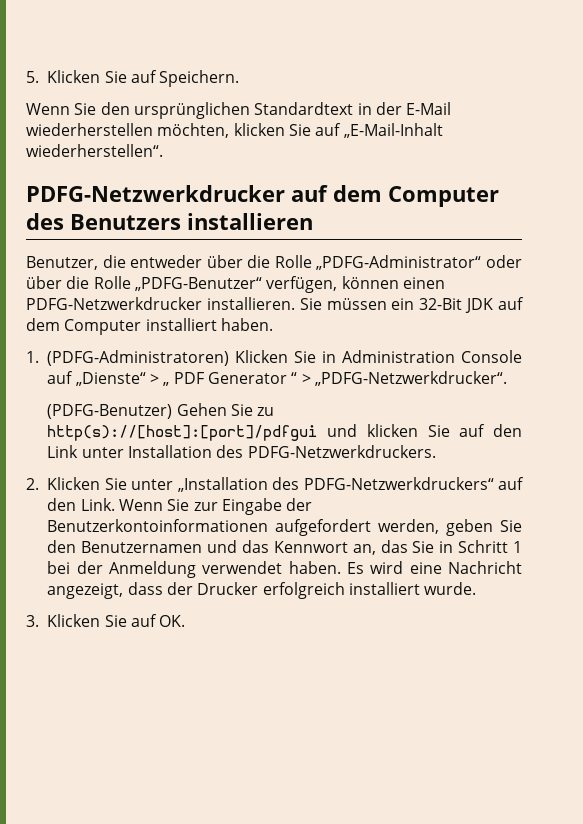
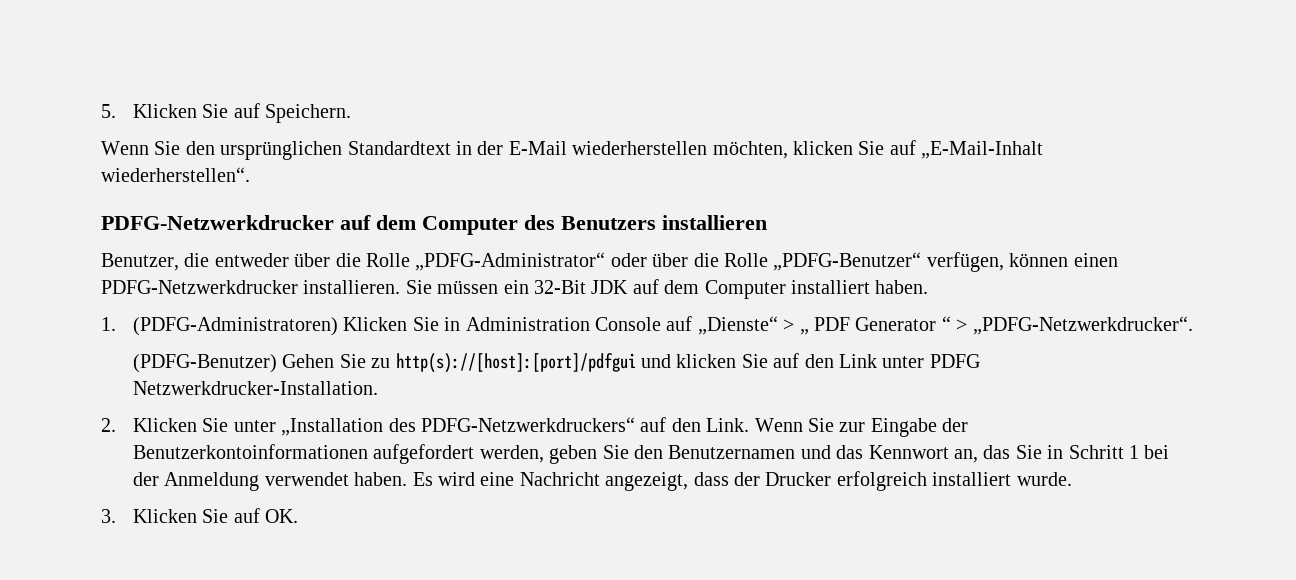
[128,445,436,458] Installation des PDFG-Netzwerkdruckers. -> [929,354,980,368] [133,381,379,395] PDFG Netzwerkdrucker-Installation.

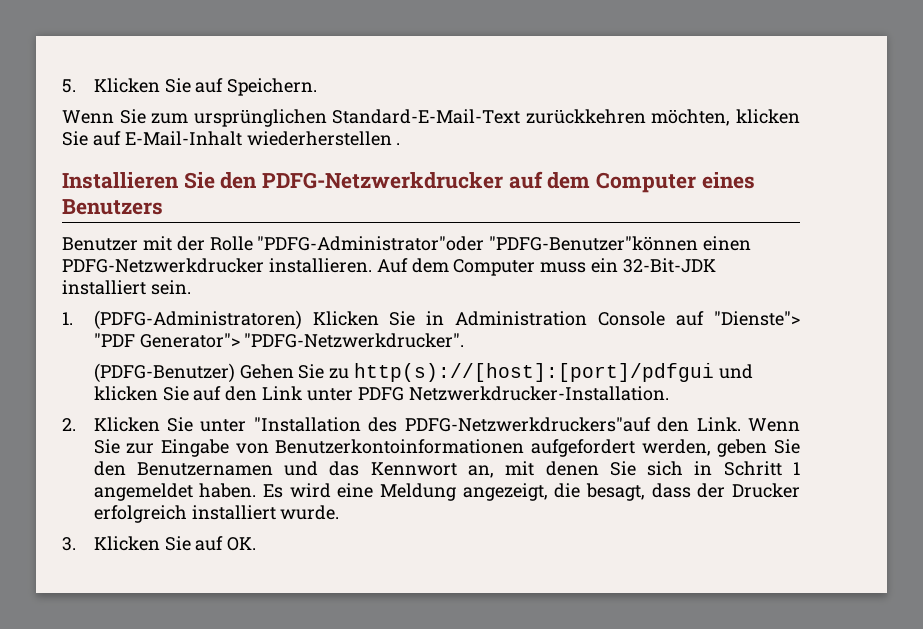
[185,140,1044,160] [101,167,250,182] den ursprünglichen Standardtext in der E-Mail wiederherstellen möchten, klicken Sie auf „E-Mail-Inhalt wiederherstellen“. // -> [151,109,800,127] [62,131,401,146] [62,172,258,189] zum ursprünglichen Standard-E-Mail-Text zurückkehren möchten, klicken Sie auf E-Mail-Inhalt wiederherstellen . // Installieren Sie den
[524,215,555,230] des -> [701,172,755,189] eines
[662,215,767,230] [101,252,1118,272] [101,279,929,299] installieren // Benutzer, die entweder über die Rolle „PDFG-Administrator“ oder über die Rolle „PDFG-Benutzer“ verfügen, können einen PDFG-Netzwerkdrucker installieren. Sie müssen ein 32-Bit JDK auf dem Computer installiert haben. -> [62,236,752,251] [62,258,717,276] [62,280,191,295] // Benutzer mit der Rolle "PDFG-Administrator"oder "PDFG-Benutzer"können einen PDFG-Netzwerkdrucker installieren. Auf dem Computer muss ein 32-Bit-JDK installiert sein.
[697,316,1193,335] „Dienste“ > „ PDF Generator “ > „PDFG-Netzwerkdrucker“. -> [713,311,800,326] [93,333,465,348] "Dienste"> "PDF Generator"> "PDFG-Netzwerkdrucker".
[281,417,667,436] „Installation des PDFG-Netzwerkdruckers“ auf -> [253,417,651,432] "Installation des PDFG-Netzwerkdruckers"auf
[942,418,969,432] der -> [235,443,269,454] von
[983,445,1170,459] [133,472,689,491] das Sie in Schritt 1 bei der Anmeldung verwendet haben. Es wird eine Nachricht angezeigt, -> [505,461,800,476] [93,483,645,501] mit denen Sie sich in Schritt 1 angemeldet haben. Es wird eine Meldung angezeigt, die besagt,

